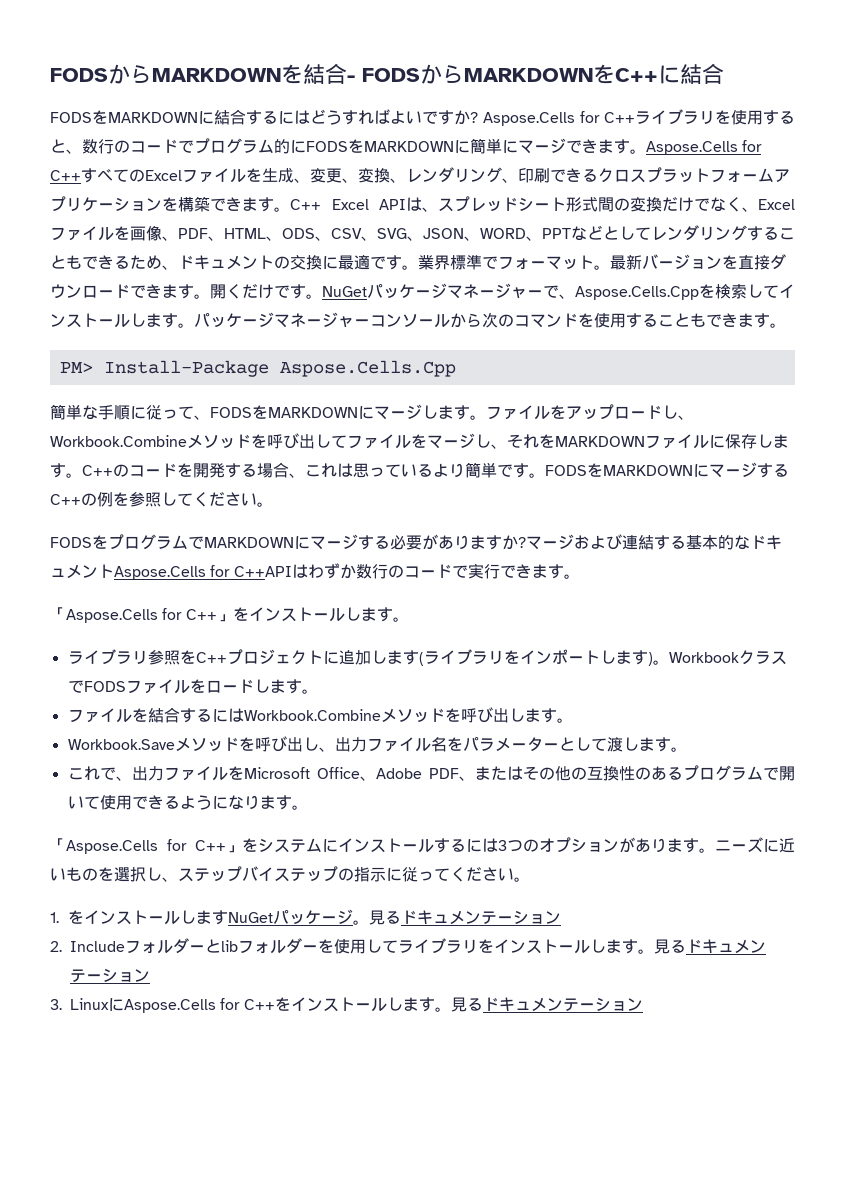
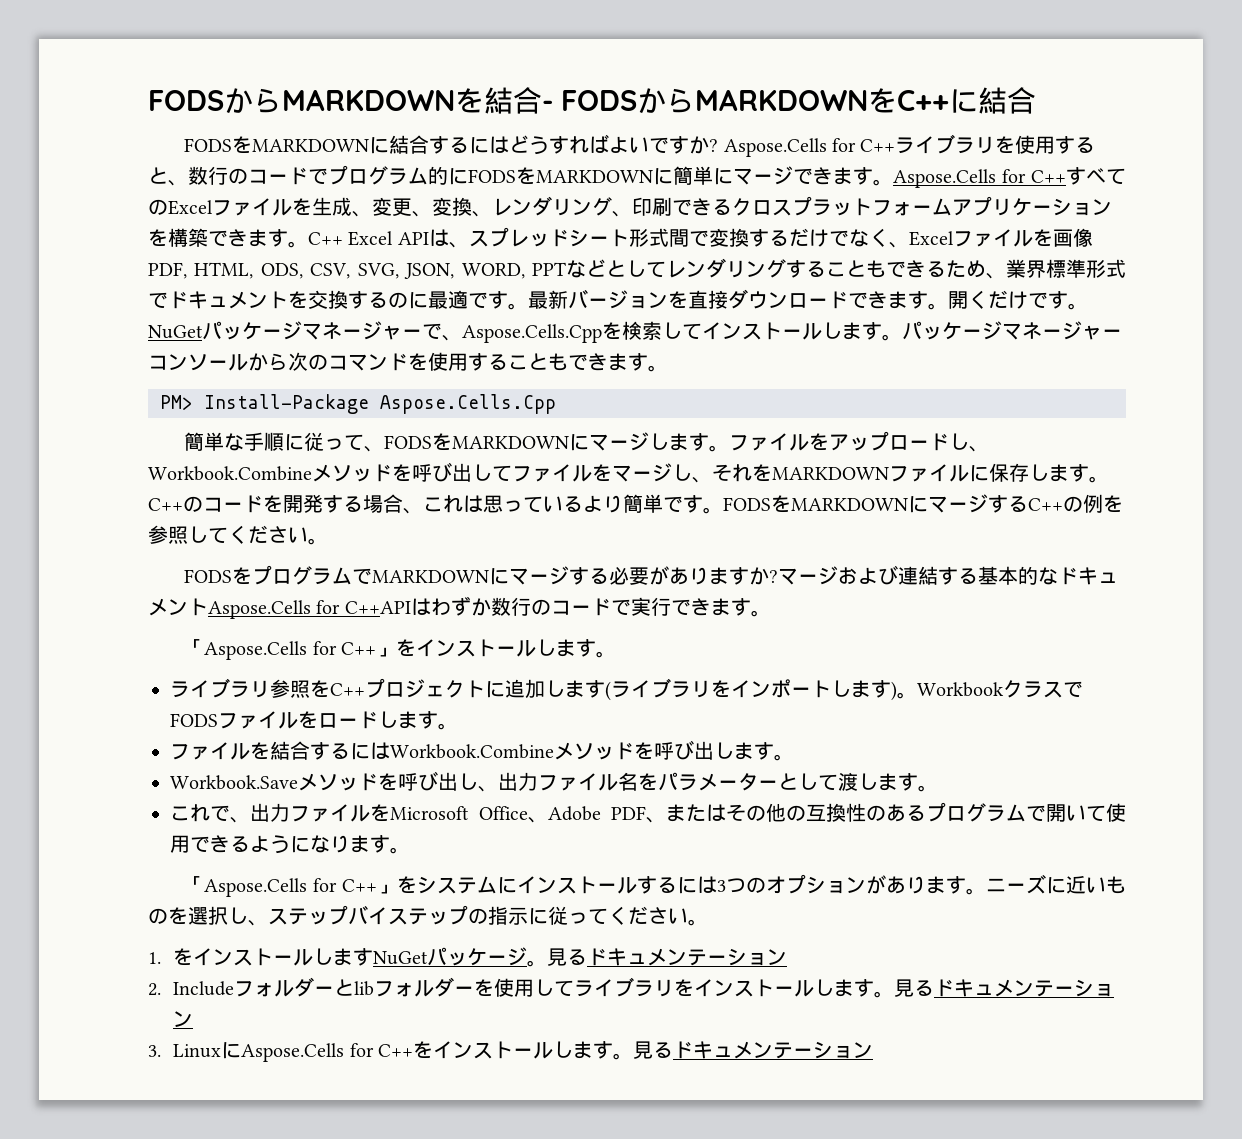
[614,197,662,212] の変換 -> [688,228,789,247] で変換する
[162,228,542,241] 、PDF、HTML、ODS、CSV、SVG、JSON、WORD、 -> [148,262,525,279] PDF, HTML, ODS, CSV, SVG, JSON, WORD,
[178,254,594,270] ドキュメントの交換に最適です。業界標準でフォーマット -> [1006,259,1126,278] [148,290,508,309] 業界標準形式でドキュメントを交換するのに最適です

